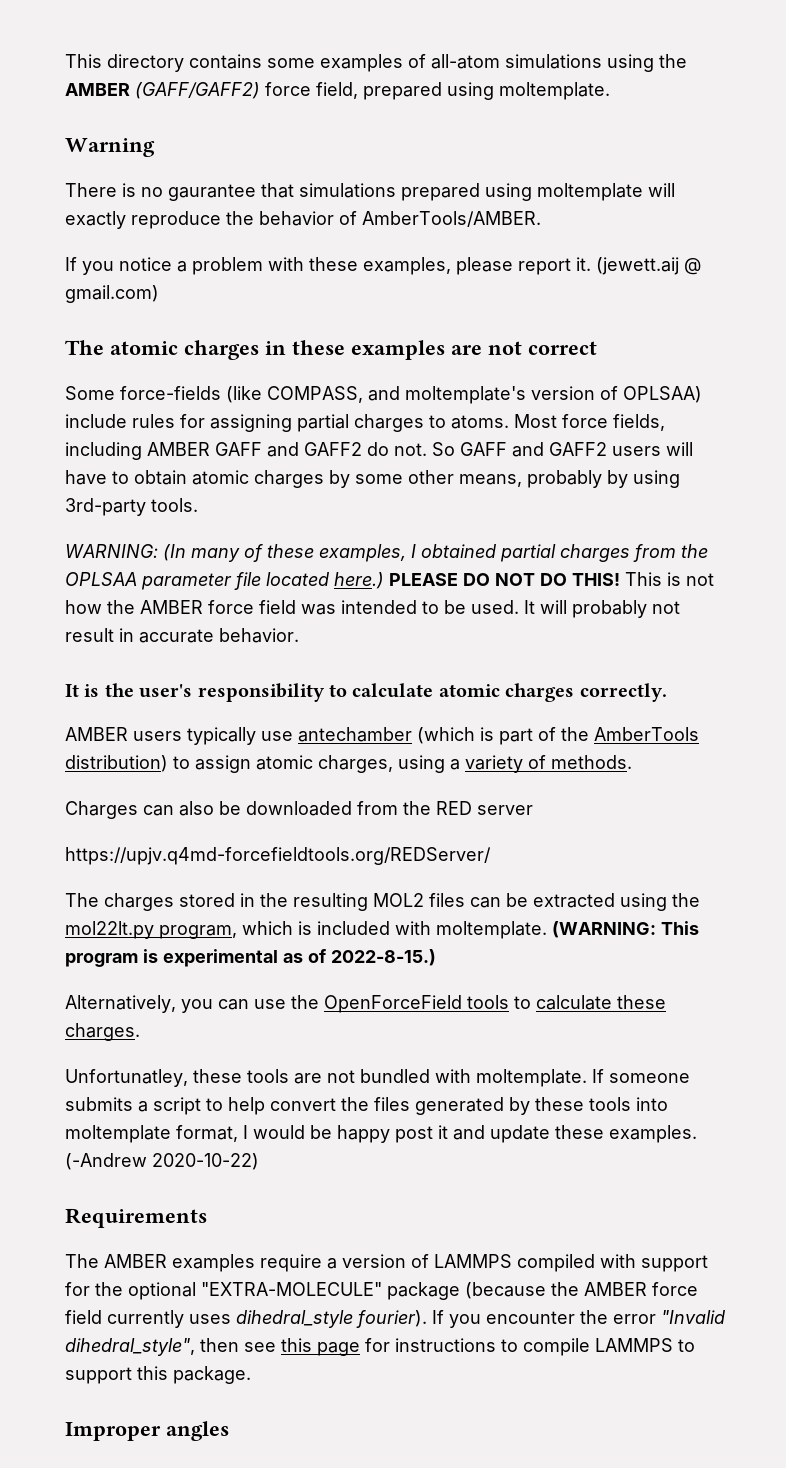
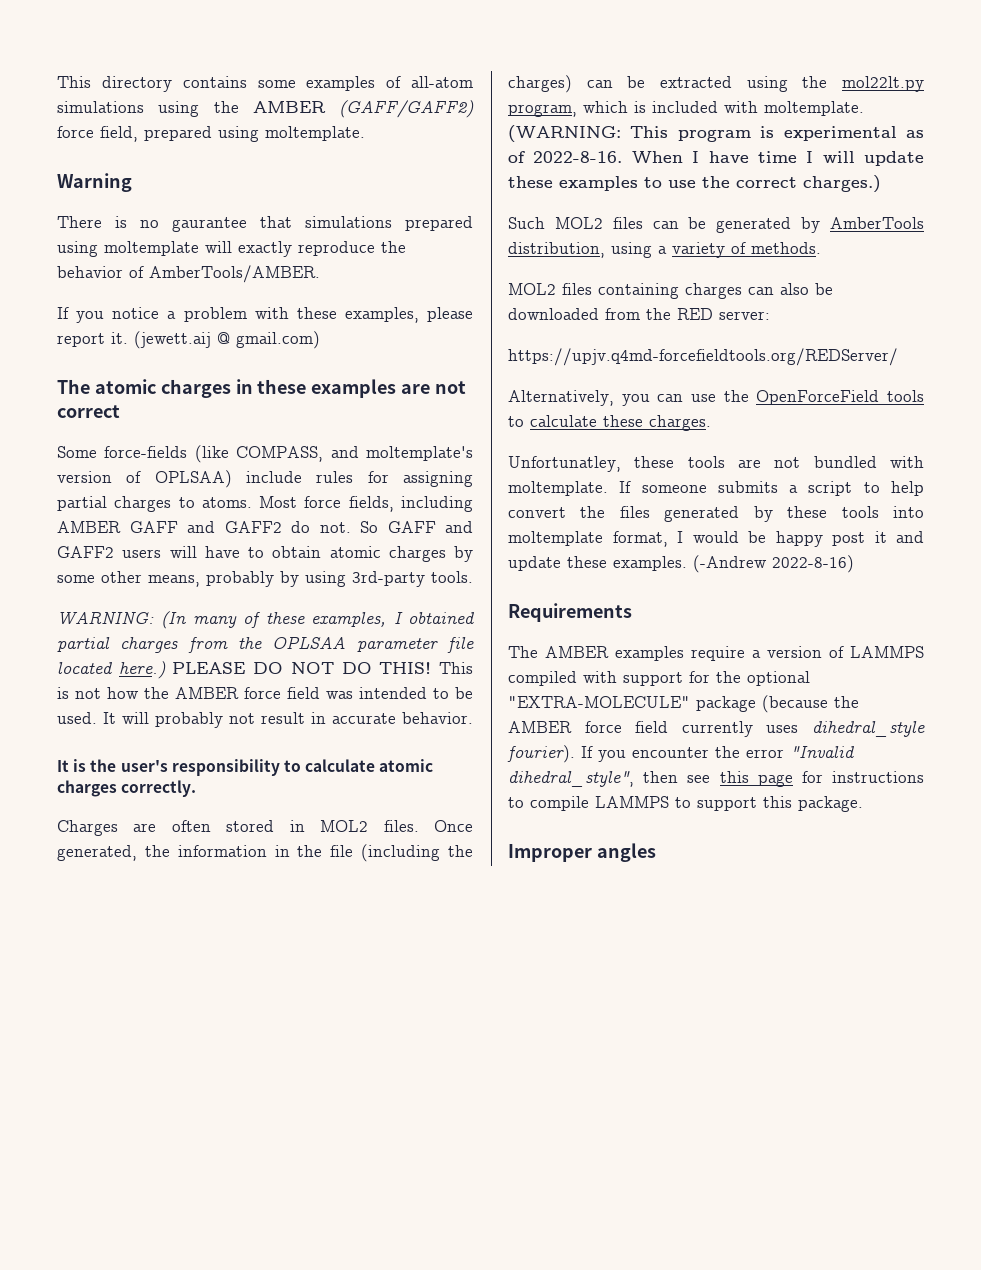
[65,727,699,745] [65,755,632,773] [65,801,533,819] [65,847,491,865] [65,893,465,911] AMBER users typically use antechamber (which is part of the AmberTools distribution) to assign atomic charges, using a variety of methods. // Charges can also be downloaded from the RED server // https://upjv.q4md-forcefieldtools.org/REDServer/ // The charges stored in the resulting MOL2 files -> [57,820,473,836] [57,844,473,862] [508,75,572,93] Charges are often stored in MOL2 files. Once generated, the information in the file (including the charges)
[331,949,436,966] 2022-8-15.) -> [533,151,924,166] [508,175,881,193] [508,217,924,233] [508,242,821,258] [508,283,833,299] [508,308,770,320] [508,348,898,366] 2022-8-16. When I have time I will update these examples to use the correct charges.) // Such MOL2 files can be generated by AmberTools distribution, using a variety of methods. // MOL2 files containing charges can also be downloaded from the RED server: // https://upjv.q4md-forcefieldtools.org/REDServer/
[152,1153,259,1170] 2020-10-22) -> [772,555,854,573] 2022-8-16)

